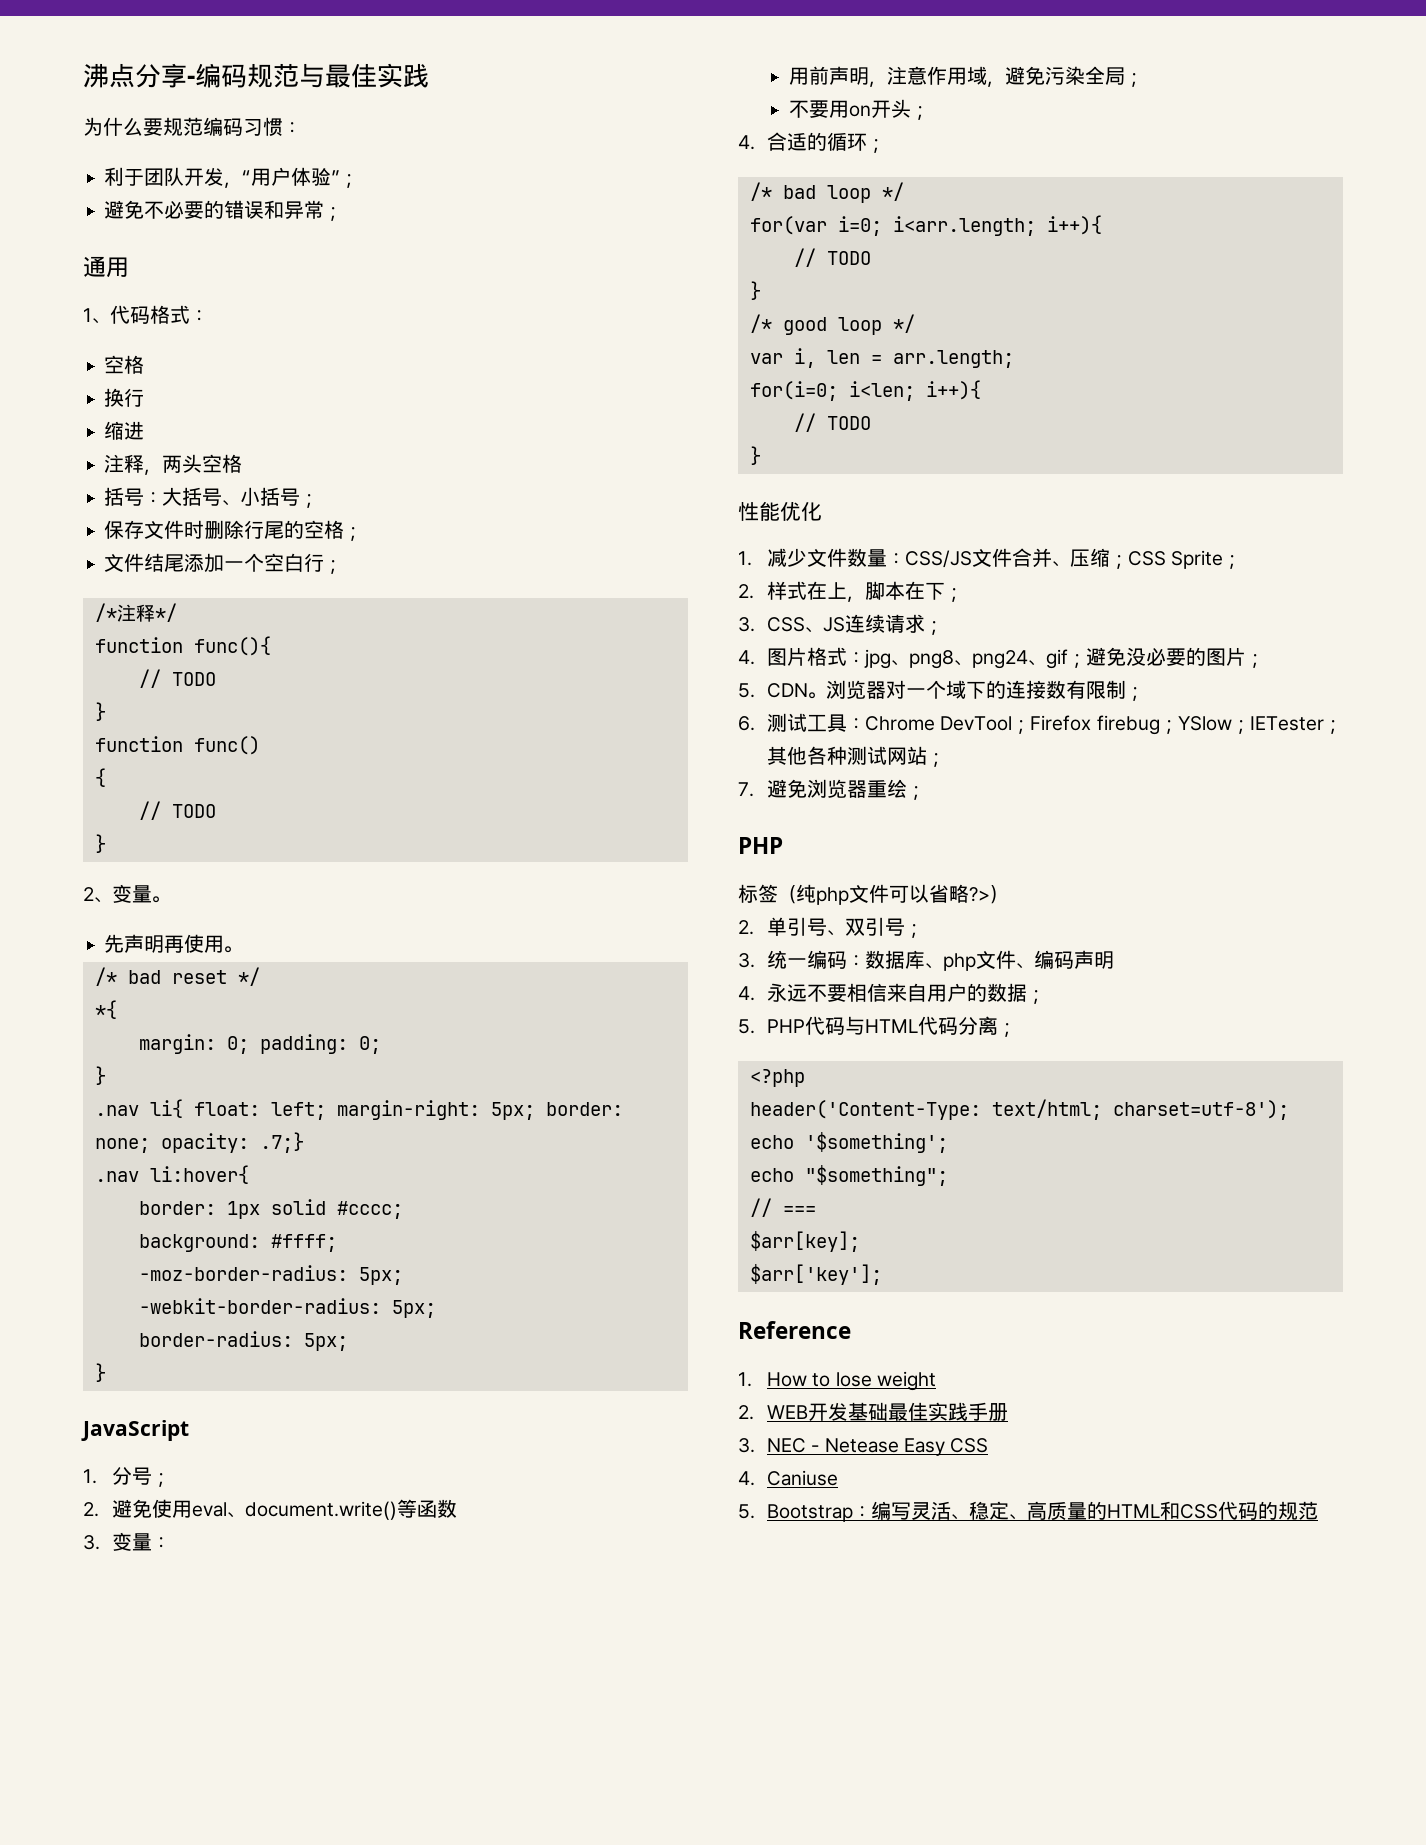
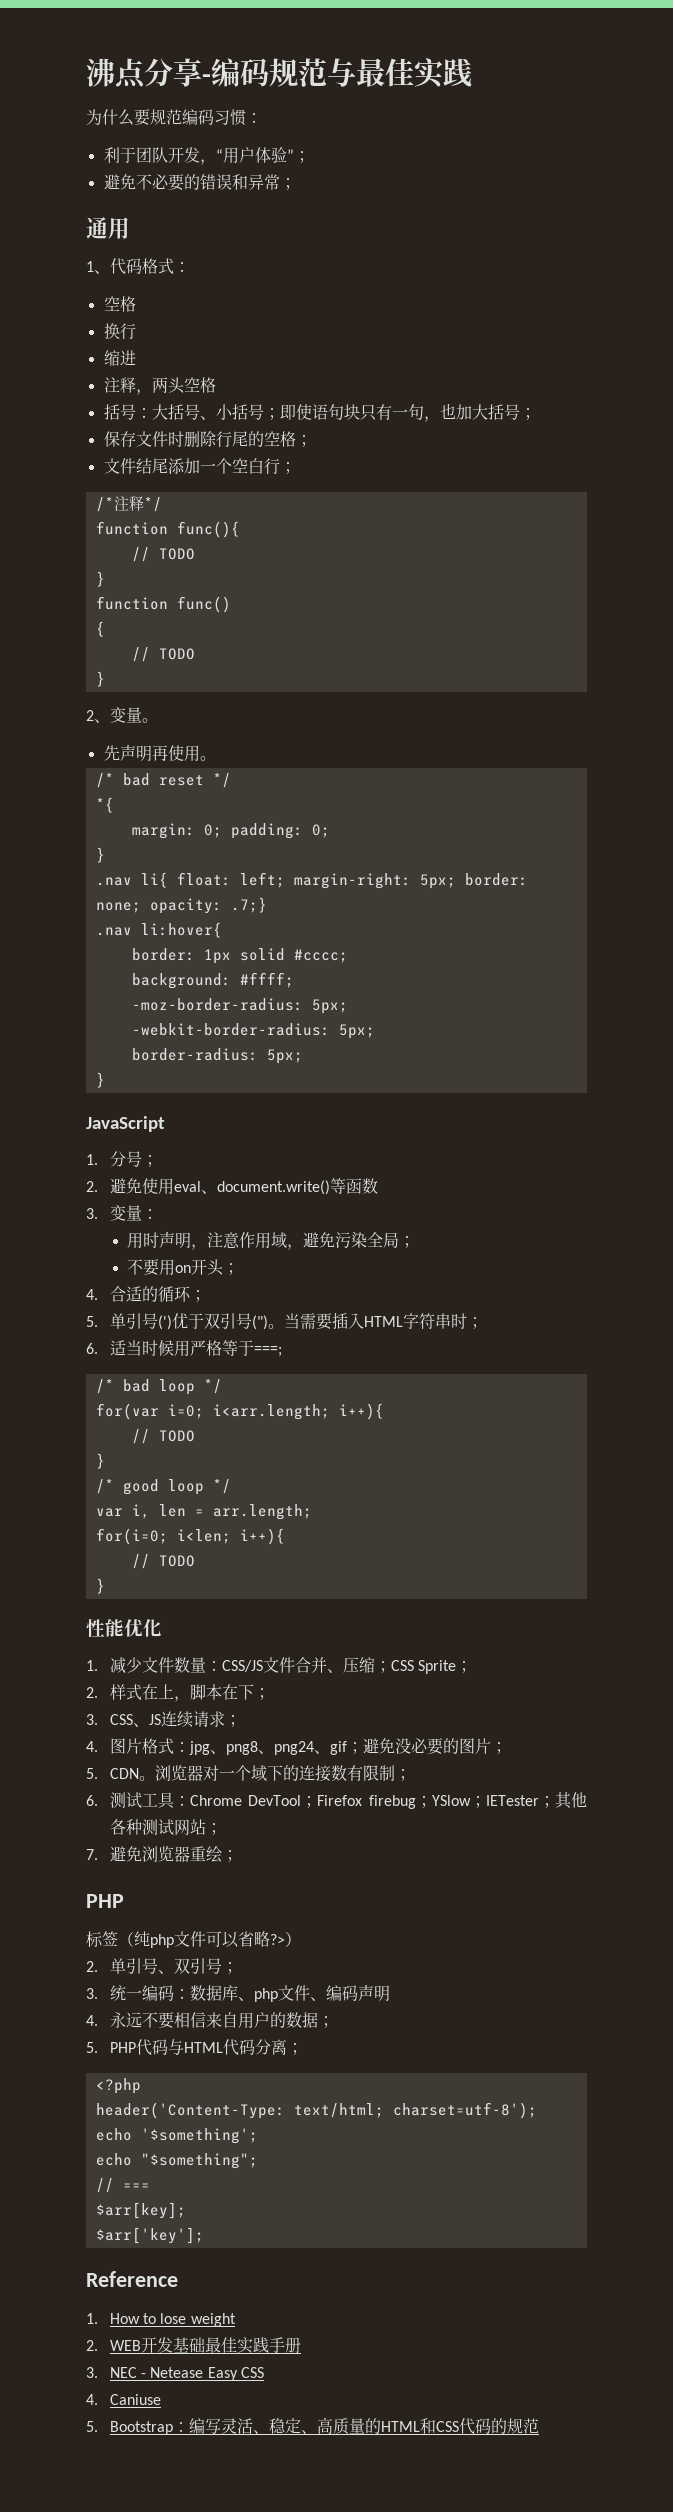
(319, 500) none -> [279,403,536,422] 即使语句块只有一句，也加大括号；
[808,66,829,85] 前 -> [143,1232,160,1248] 时
(886, 145) none -> [86,1312,483,1330] [86,1340,282,1357] // 5.单引号(')优于双引号(")。当需要插入HTML字符串时； // 6.适当时候用严格等于===;

